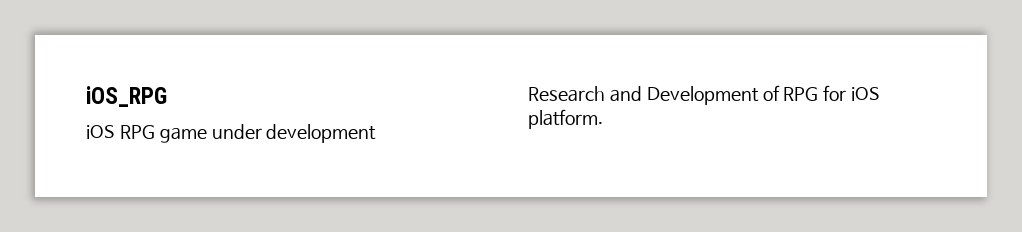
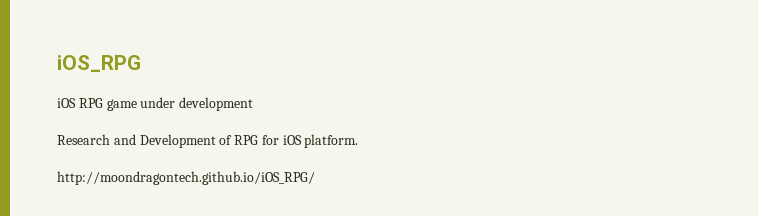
(603, 119) none -> [57,171,315,185] // http://moondragontech.github.io/iOS_RPG/

